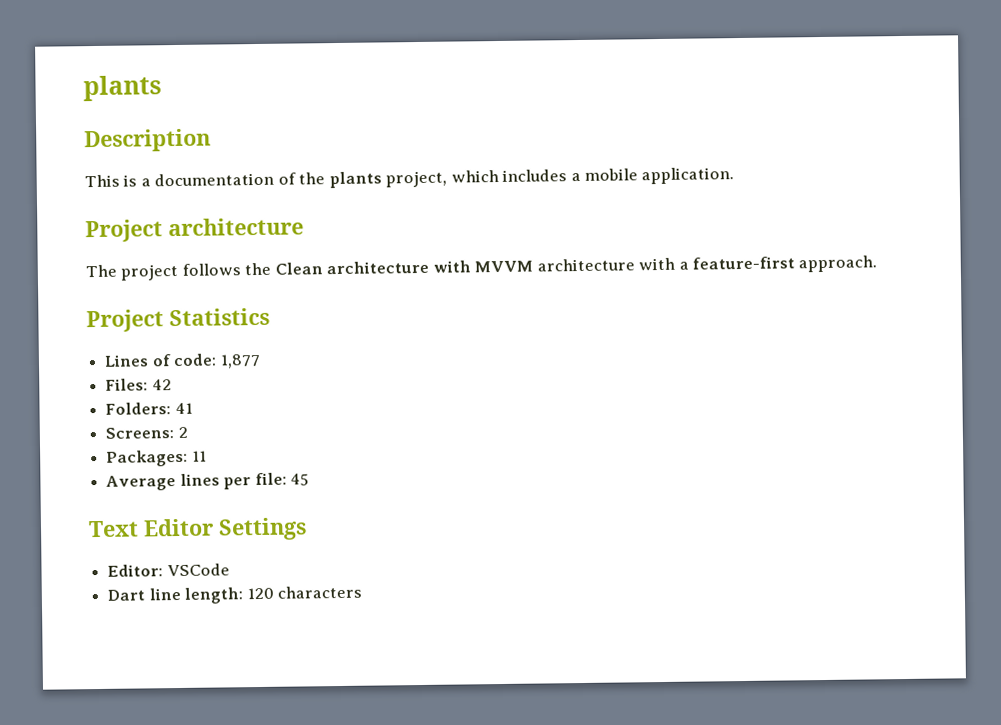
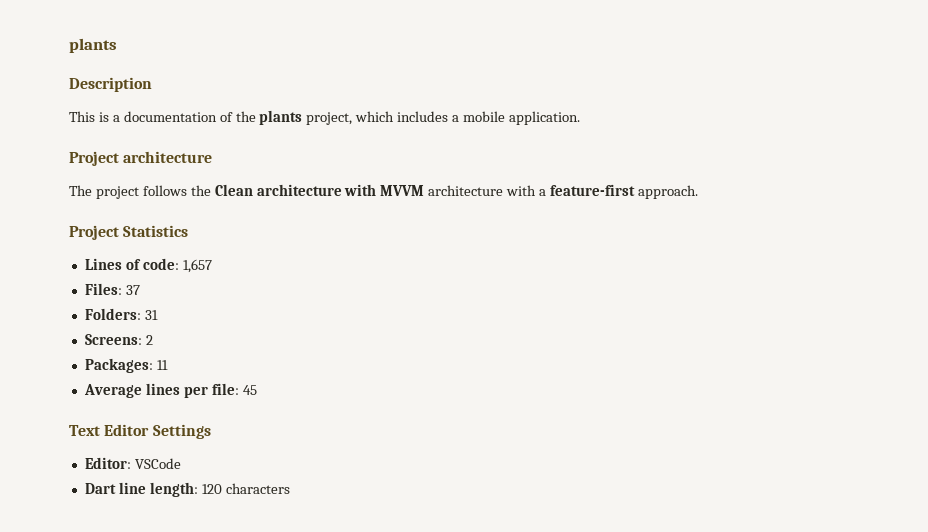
[219,353,261,369] 1,877 -> [182,259,212,273] 1,657
[151,379,172,391] 42 -> [125,285,140,295] 37
[174,402,193,415] 41 -> [144,310,158,320] 31

